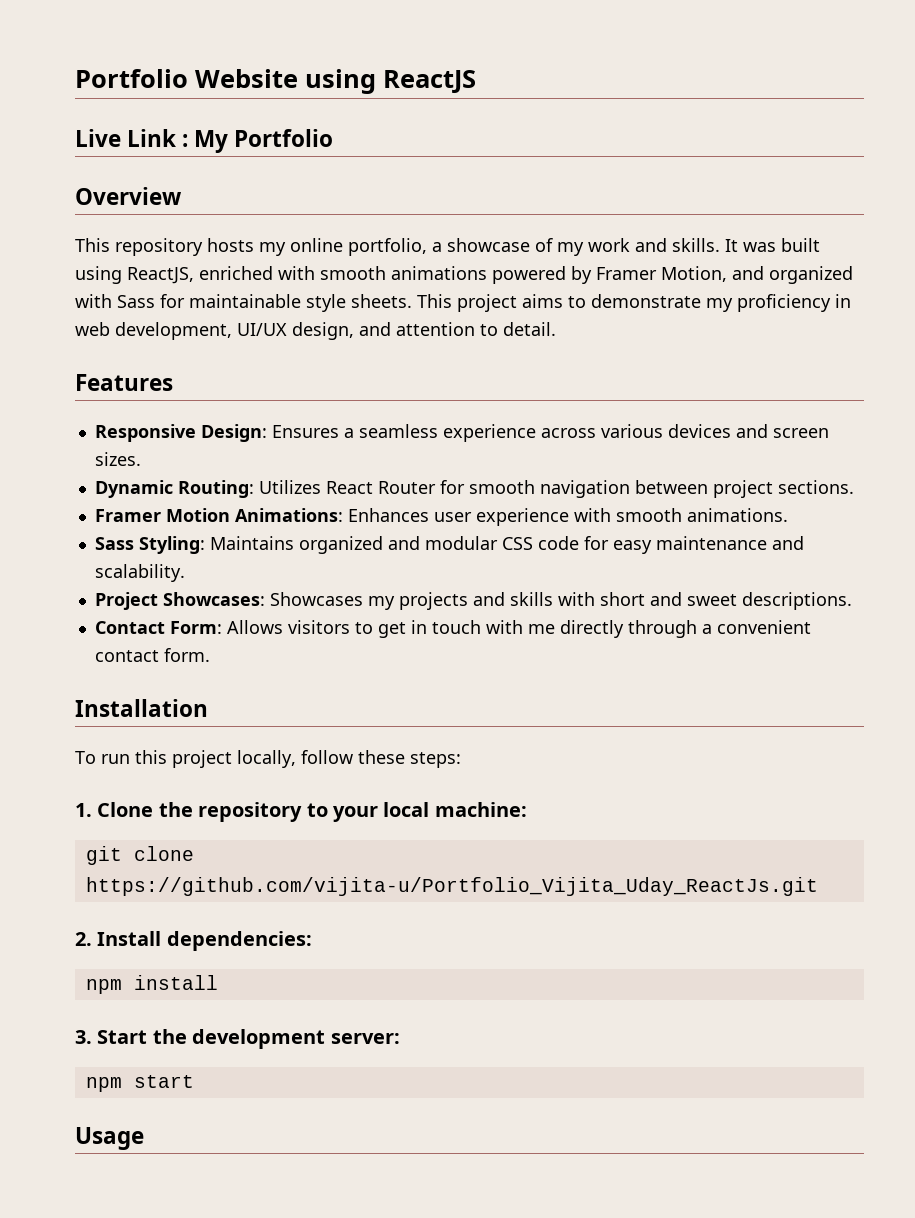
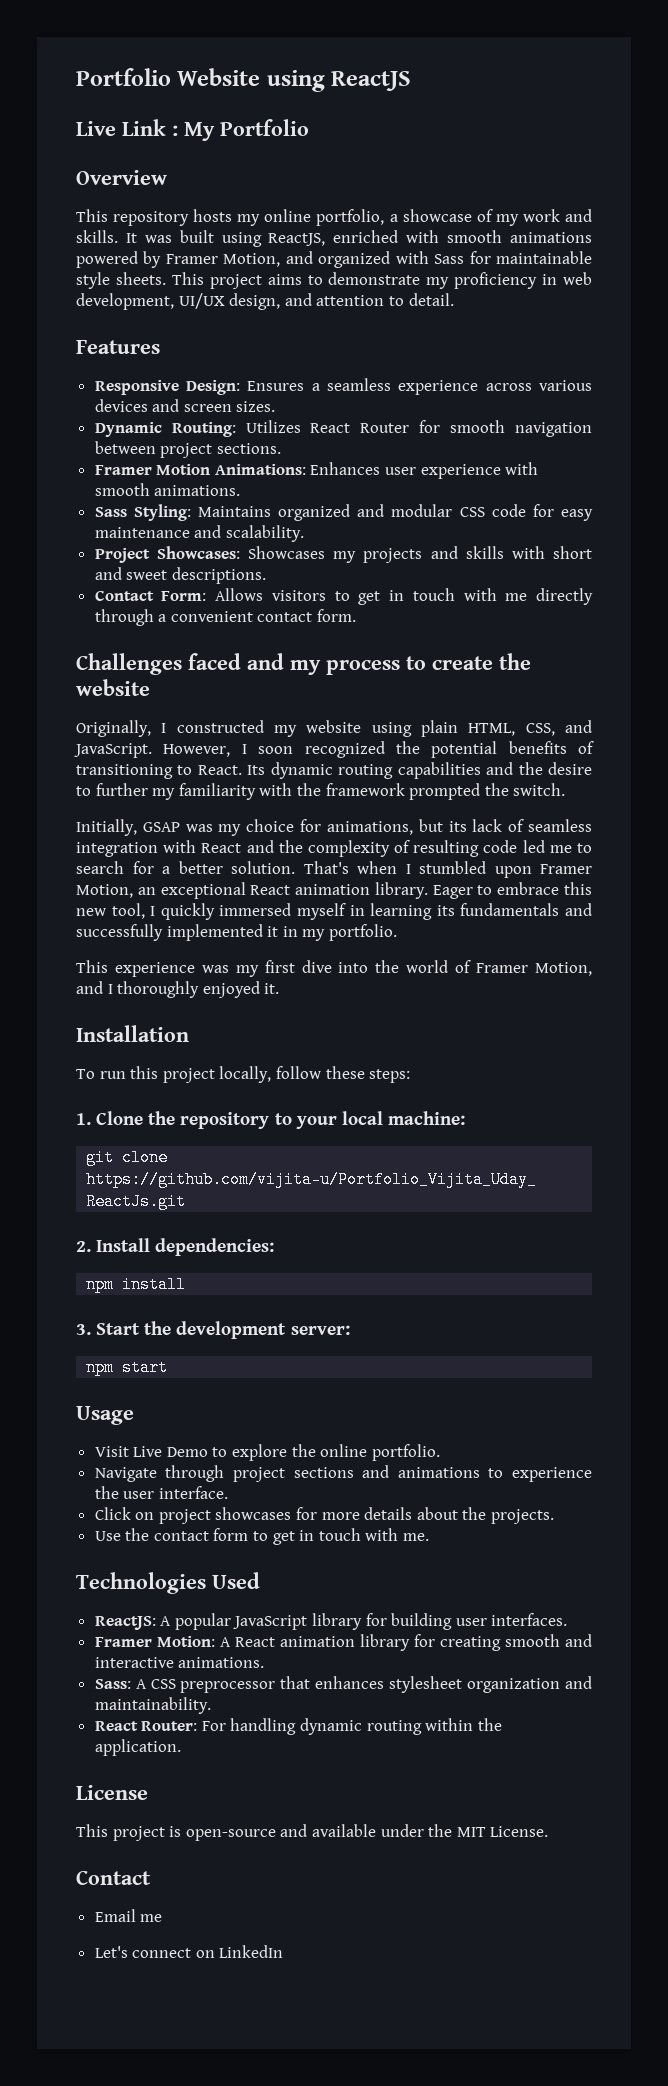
(210, 655) none -> [76,653,531,675] [76,679,150,696] [76,720,592,737] [74,741,594,758] [76,762,593,779] [76,783,566,800] [76,819,592,836] [76,840,592,857] [76,861,592,878] [76,882,592,899] [76,903,593,920] [76,924,397,941] [76,960,593,977] [76,981,280,998] // Challenges faced and my process to create the website // Originally, I constructed my website using plain HTML, CSS, and JavaScript. However, I soon recognized the potential benefits of transitioning to React. Its dynamic routing capabilities and the desire to further my familiarity with the framework prompted the switch. // Initially, GSAP was my choice for animations, but its lack of seamless integration with React and the complexity of resulting code led me to search for a better solution. That's when I stumbled upon Framer Motion, an exceptional React animation library. Eager to embrace this new tool, I quickly immersed myself in learning its fundamentals and successfully implemented it in my portfolio. // This experience was my first dive into the world of Framer Motion, and I thoroughly enjoyed it.
(144, 1138) none -> [94,1444,440,1461] [94,1465,592,1482] [94,1486,228,1499] [94,1507,555,1524] [94,1528,430,1545] [76,1572,260,1594] [94,1613,568,1630] [94,1634,593,1651] [94,1657,265,1668] [94,1676,592,1693] [94,1697,211,1714] [94,1718,502,1735] [94,1739,181,1756] [76,1785,148,1800] [76,1824,549,1841] [76,1870,151,1885] [94,1909,163,1922] [94,1945,284,1958] // Visit Live Demo to explore the online portfolio. // Navigate through project sections and animations to experience the user interface. // Click on project showcases for more details about the projects. // Use the contact form to get in touch with me. // Technologies Used // ReactJS: A popular JavaScript library for building user interfaces. // Framer Motion: A React animation library for creating smooth and interactive animations. // Sass: A CSS preprocessor that enhances stylesheet organization and maintainability. // React Router: For handling dynamic routing within the application. // License // This project is open-source and available under the MIT License. // Contact // Email me // Let's connect on LinkedIn

